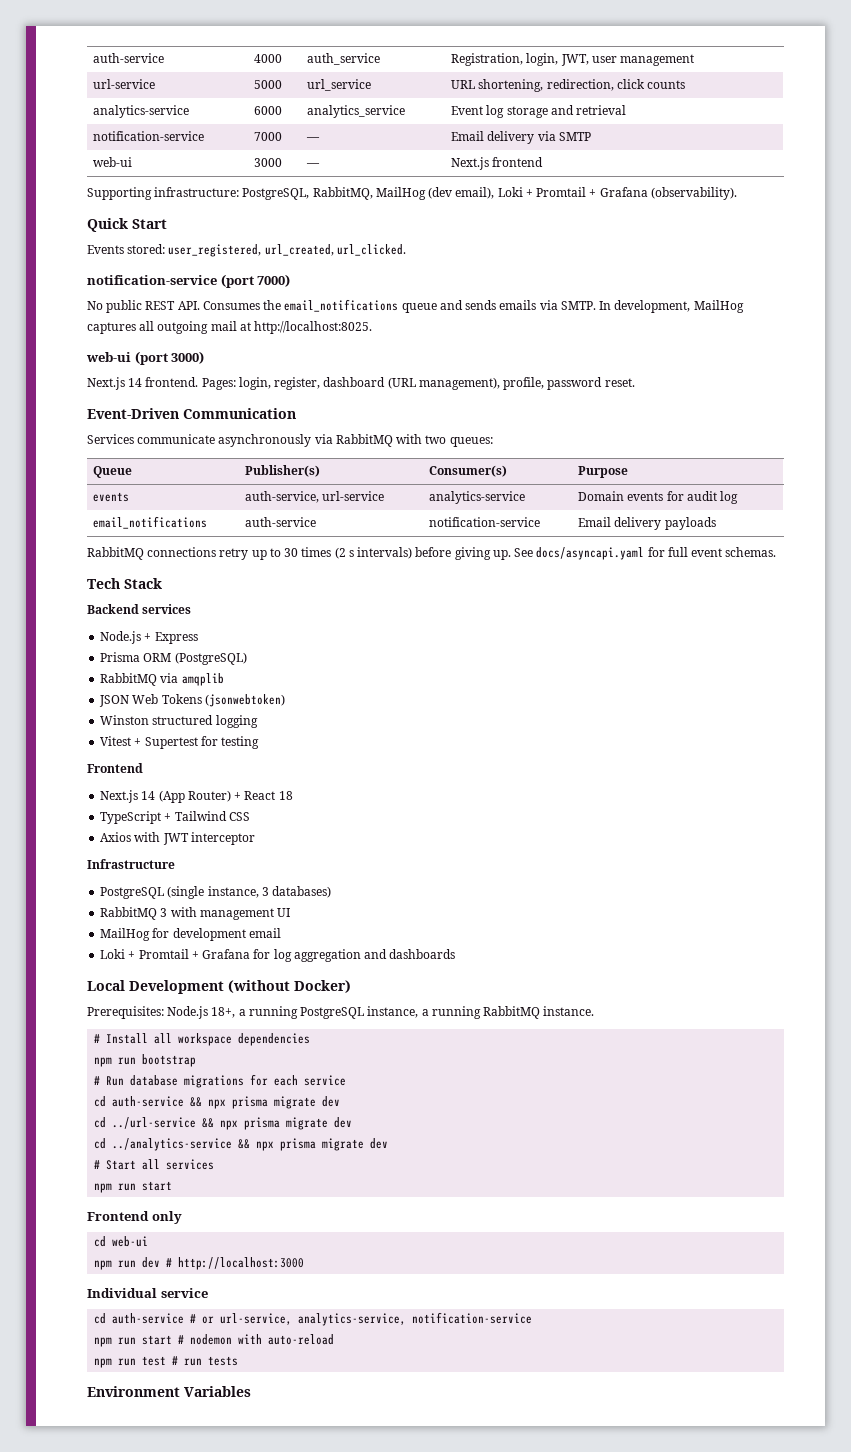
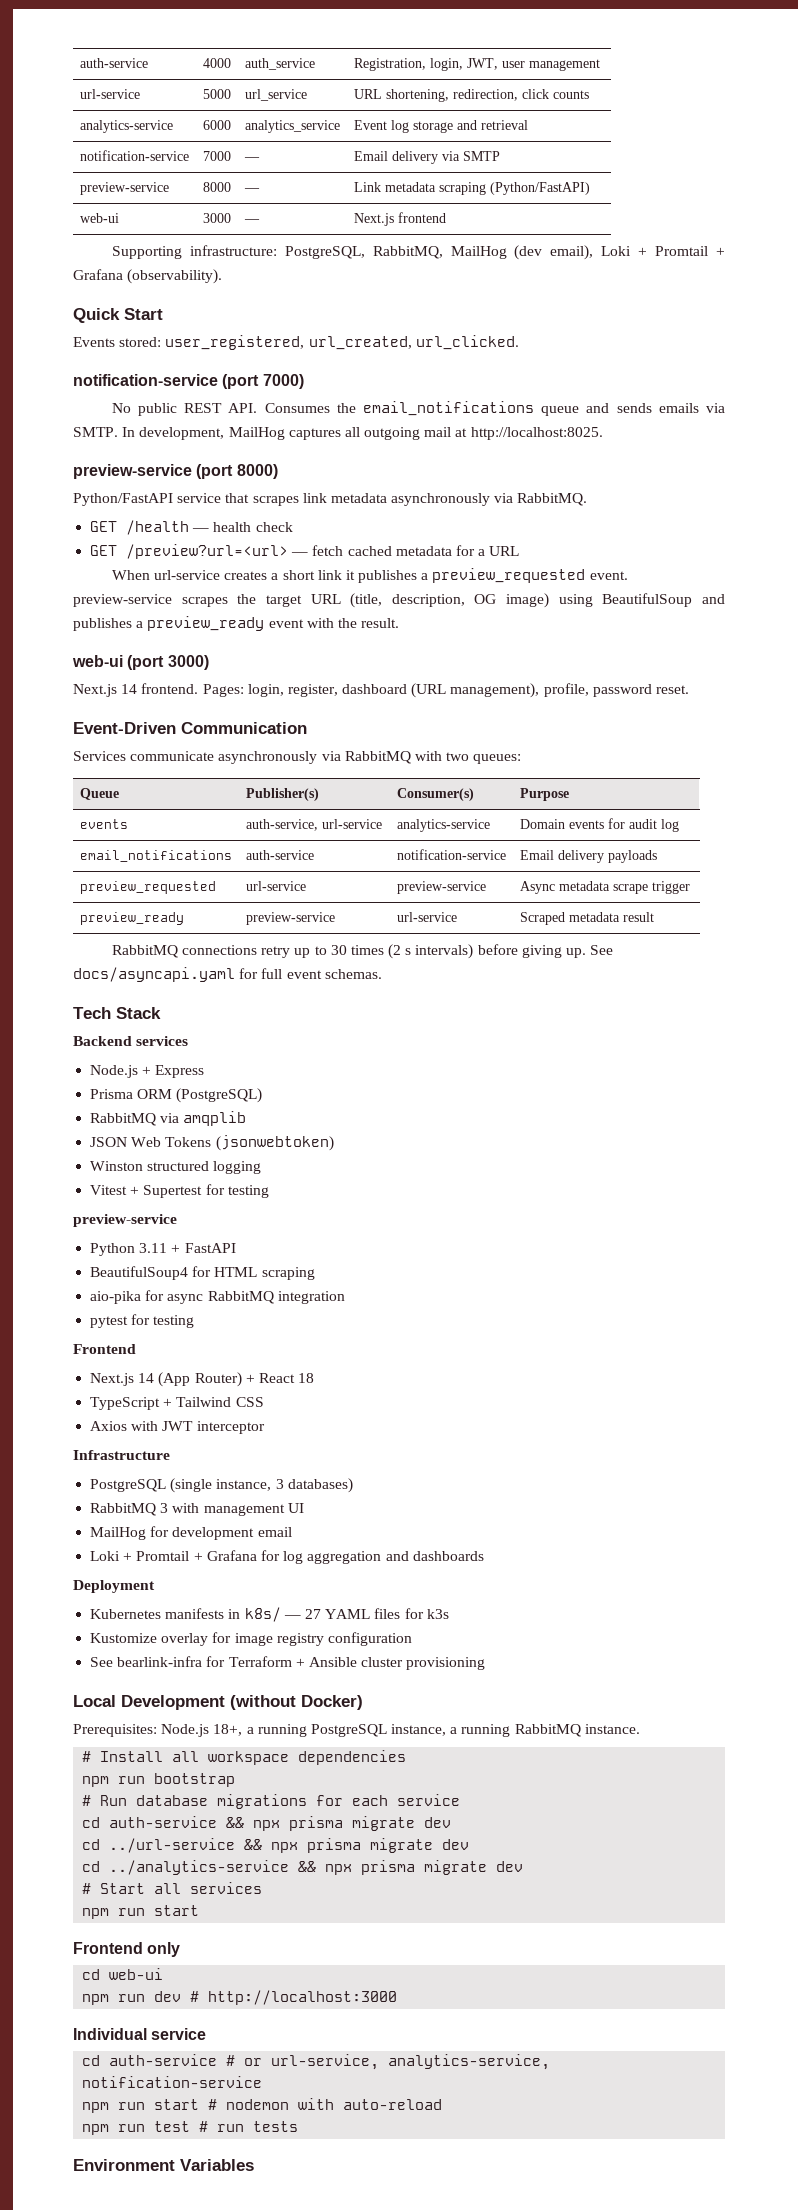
(591, 136) none -> [79,182,169,195] [202,182,231,192] [243,188,260,192] [353,182,590,195] // preview-service | 8000 | — | Link metadata scraping (Python/FastAPI)
(373, 327) none -> [73,464,278,479] [73,493,588,506] [90,520,293,535] [90,544,520,559] [111,568,628,583] [73,593,725,608] [73,616,400,631] // preview-service (port 8000) // Python/FastAPI service that scrapes link metadata asynchronously via RabbitMQ. // GET /health — health check // GET /preview?url=<url> — fetch cached metadata for a URL // When url-service creates a short link it publishes a preview_requested event. preview-service scrapes the target URL (title, description, OG image) using BeautifulSoup and publishes a preview_ready event with the result.
(716, 523) none -> [79,881,216,894] [245,881,306,891] [396,881,486,894] [519,881,690,894] [79,912,184,925] [245,912,335,925] [396,912,457,922] [519,912,654,925] // preview_requested | url-service | preview-service | Async metadata scrape trigger // preview_ready | preview-service | url-service | Scraped metadata result
(260, 742) none -> [73,1214,177,1227] [90,1243,236,1256] [90,1266,315,1280] [90,1290,345,1304] [90,1314,195,1328] // preview-service // Python 3.11 + FastAPI // BeautifulSoup4 for HTML scraping // aio-pika for async RabbitMQ integration // pytest for testing
(456, 954) none -> [73,1580,155,1593] [90,1607,449,1622] [90,1632,412,1646] [90,1656,486,1670] // Deployment // Kubernetes manifests in k8s/ — 27 YAML files for k3s // Kustomize overlay for image registry configuration // See bearlink-infra for Terraform + Ansible cluster provisioning

